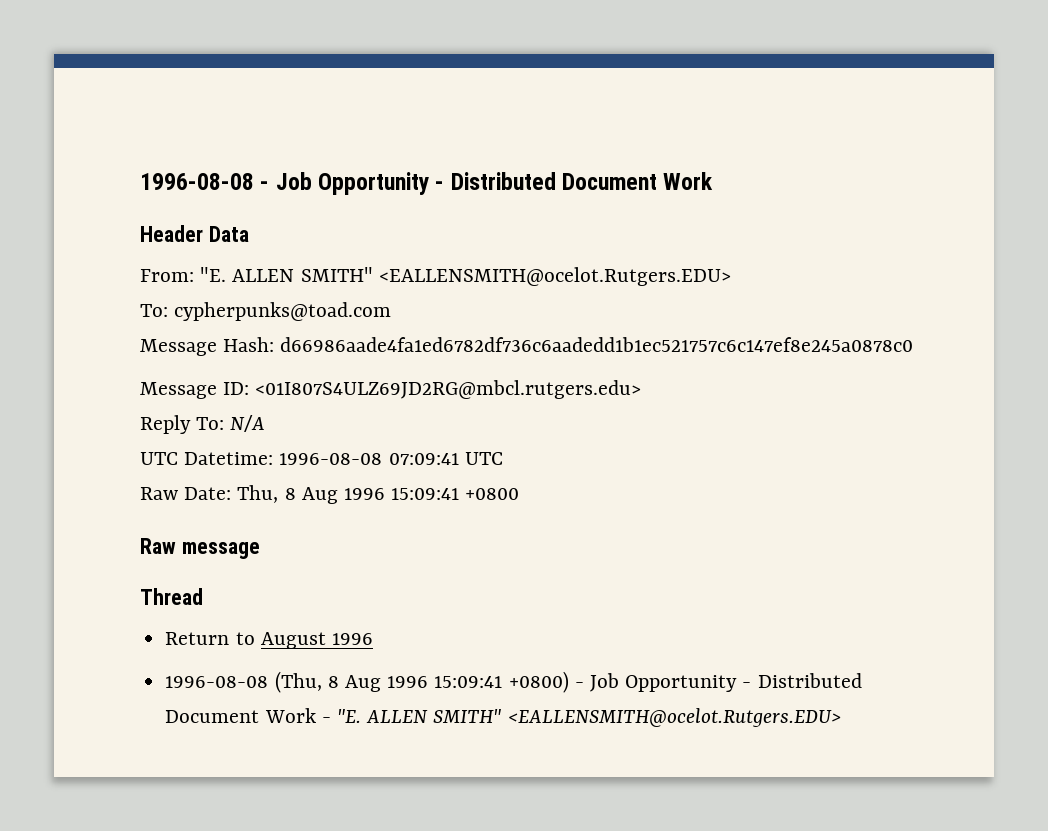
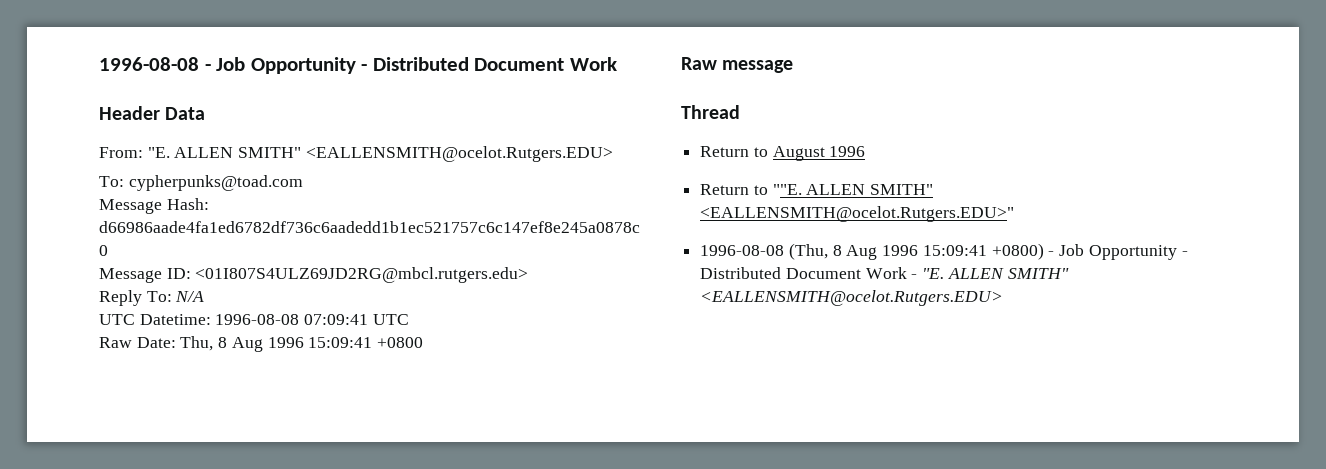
(373, 639) none -> [700,184,934,195] [700,206,1015,222] // Return to ""E. ALLEN SMITH" <EALLENSMITH@ocelot.Rutgers.EDU>"

